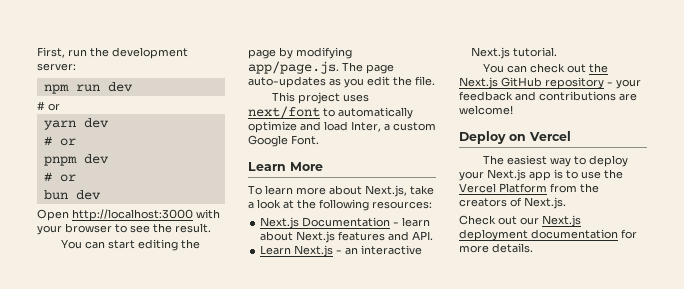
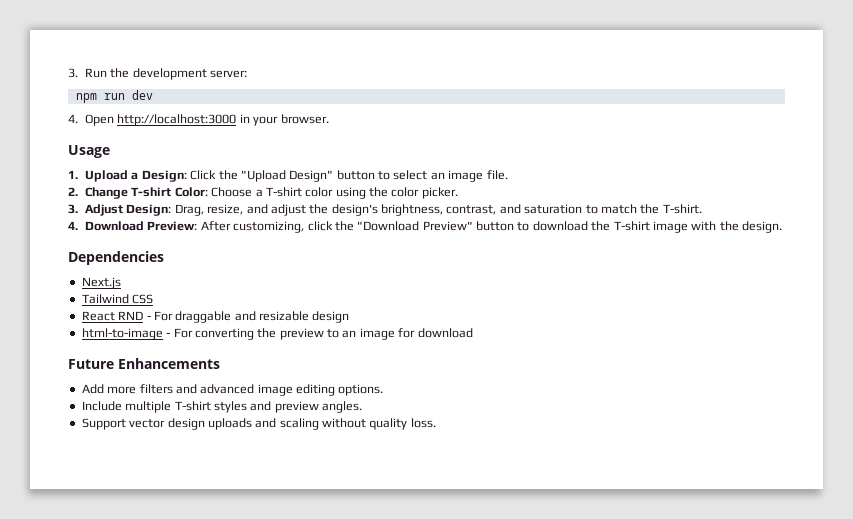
[37,47,87,58] First, run -> [68,68,108,78] 3. Run
[37,101,60,111] [43,118,109,130] [43,136,76,146] [43,154,109,166] [43,172,76,182] [43,190,101,200] [37,209,220,221] [37,223,211,235] [60,239,200,251] [248,47,352,59] [248,61,394,74] [248,76,435,88] [271,92,369,104] [248,106,413,119] [248,121,436,133] [248,135,319,147] [248,162,323,171] [248,185,434,197] [248,199,432,211] [260,217,431,229] [260,231,434,243] [260,245,423,257] [471,47,558,59] [482,63,608,73] [459,77,641,89] [459,91,637,101] [459,105,513,115] [459,131,571,144] [482,155,628,167] [459,169,623,181] [459,183,599,193] [459,197,566,209] [459,215,581,227] [459,229,637,241] [459,243,533,253] # or // yarn dev // # or // pnpm dev // # or // bun dev // Open http://localhost:3000 with your browser to see the result. // You can start editing the page by modifying app/page.js. The page auto-updates as you edit the file. // This project uses next/font to automatically optimize and load Inter, a custom Google Font. // Learn More // To learn more about Next.js, take a look at the following resources: // Next.js Documentation - learn about Next.js features and API. // Learn Next.js - an interactive Next.js tutorial. // You can check out the Next.js GitHub repository - your feedback and contributions are welcome! // Deploy on Vercel // The easiest way to deploy your Next.js app is to use the Vercel Platform from the creators of Next.js. // Check out our Next.js deployment documentation for more details. -> [68,114,329,126] [68,145,110,158] [68,170,508,182] [68,187,458,199] [68,204,702,216] [68,221,783,233] [68,251,164,265] [81,277,121,289] [81,294,154,304] [81,311,350,323] [81,328,473,340] [68,358,220,369] [81,384,384,396] [81,401,362,413] [81,418,436,430] 4. Open http://localhost:3000 in your browser. // Usage // 1. Upload a Design: Click the "Upload Design" button to select an image file. // 2. Change T-shirt Color: Choose a T-shirt color using the color picker. // 3. Adjust Design: Drag, resize, and adjust the design's brightness, contrast, and saturation to match the T-shirt. // 4. Download Preview: After customizing, click the "Download Preview" button to download the T-shirt image with the design. // Dependencies // Next.js // Tailwind CSS // React RND - For draggable and resizable design // html-to-image - For converting the preview to an image for download // Future Enhancements // Add more filters and advanced image editing options. // Include multiple T-shirt styles and preview angles. // Support vector design uploads and scaling without quality loss.

